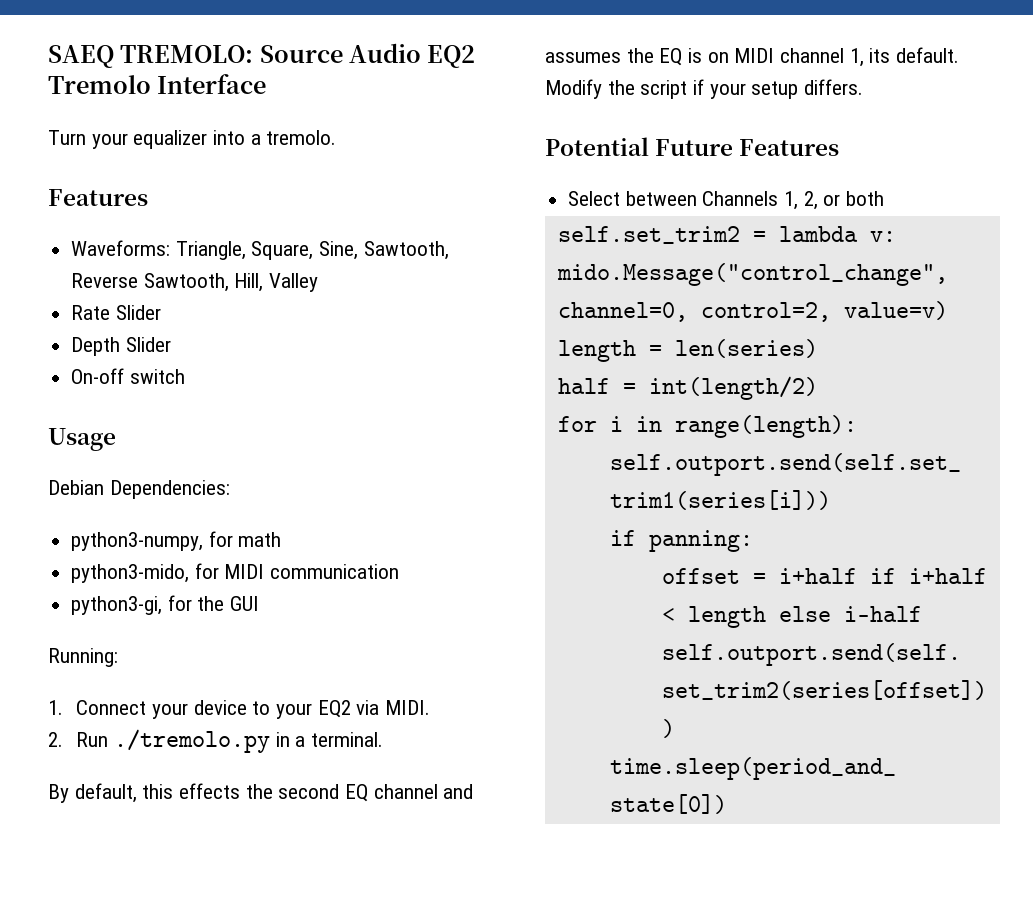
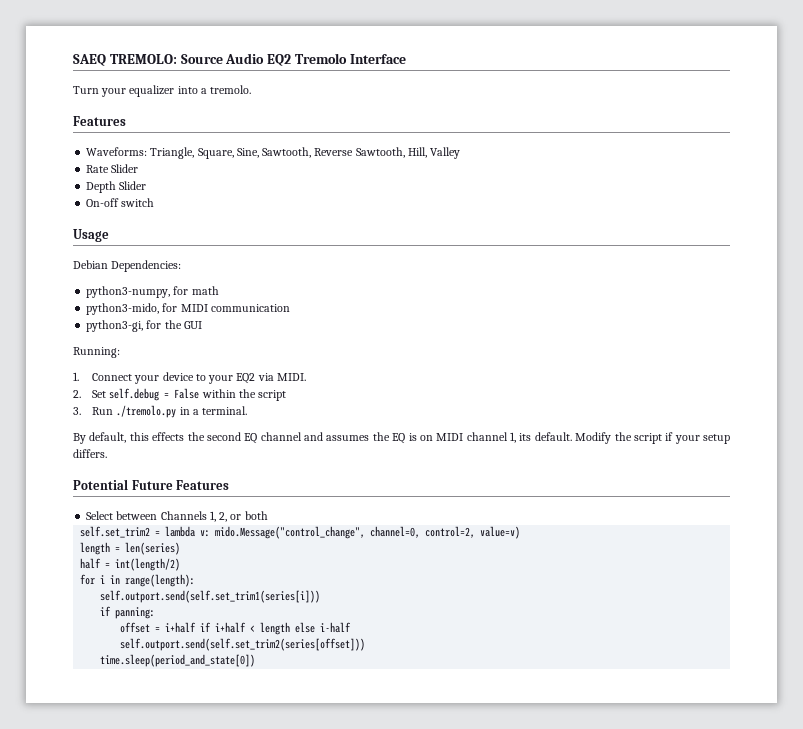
(63, 739) none -> [92,388,287,401] [73,407,81,415] Set self.debug = False within the script // 3.

